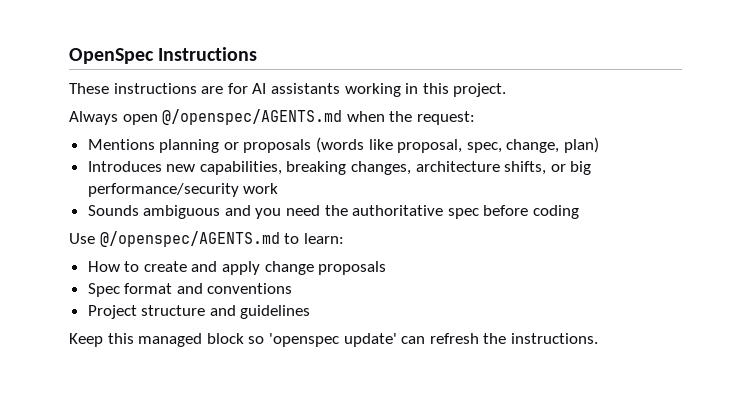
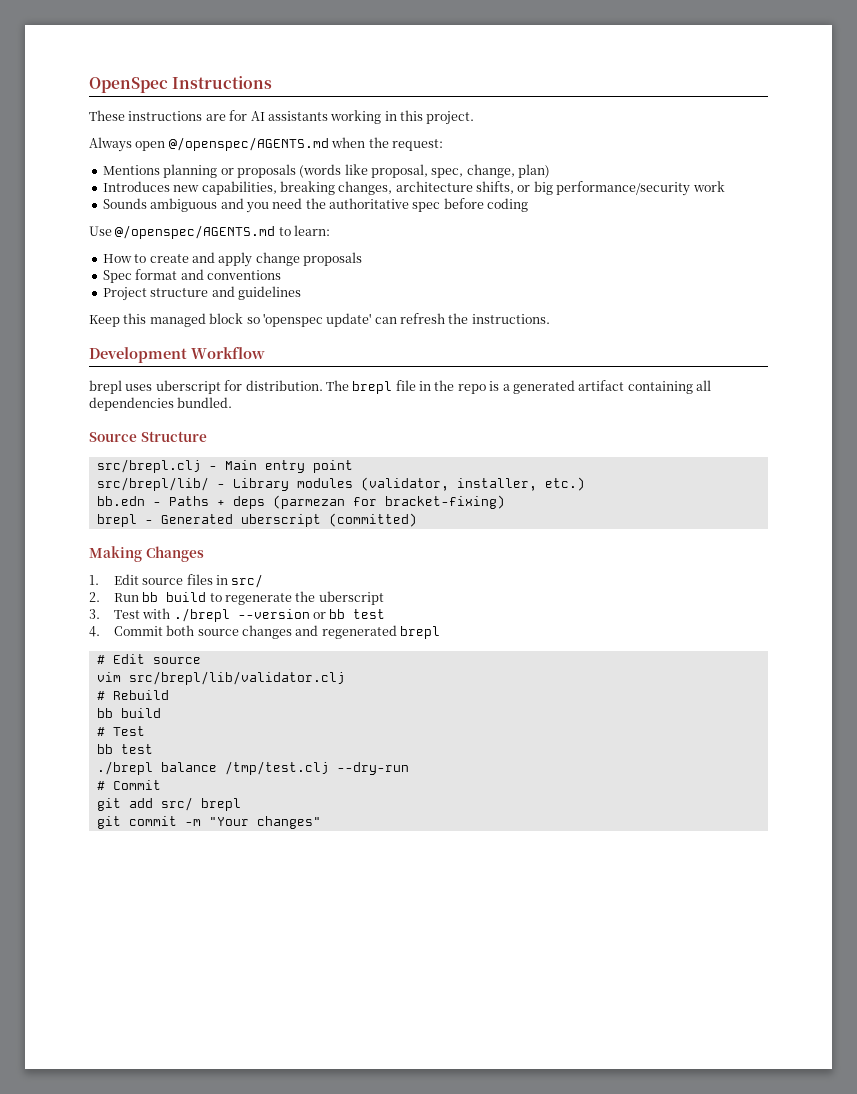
(598, 338) none -> [89,347,265,363] [89,380,711,394] [89,397,233,411] [89,431,207,442] [96,459,353,473] [96,477,585,491] [96,495,505,509] [96,513,417,527] [89,546,204,562] [89,574,264,588] [89,591,384,605] [89,608,386,622] [89,625,441,639] [96,654,201,664] [96,671,345,685] [96,690,169,700] [96,708,161,718] [96,726,145,736] [96,744,153,754] [96,761,409,775] [96,780,161,790] [96,797,241,811] [96,816,321,829] // Development Workflow // brepl uses uberscript for distribution. The brepl file in the repo is a generated artifact containing all dependencies bundled. // Source Structure // src/brepl.clj - Main entry point // src/brepl/lib/ - Library modules (validator, installer, etc.) // bb.edn - Paths + deps (parmezan for bracket-fixing) // brepl - Generated uberscript (committed) // Making Changes // 1. Edit source files in src/ // 2. Run bb build to regenerate the uberscript // 3. Test with ./brepl --version or bb test // 4. Commit both source changes and regenerated brepl // # Edit source // vim src/brepl/lib/validator.clj // # Rebuild // bb build // # Test // bb test // ./brepl balance /tmp/test.clj --dry-run // # Commit // git add src/ brepl // git commit -m "Your changes"

